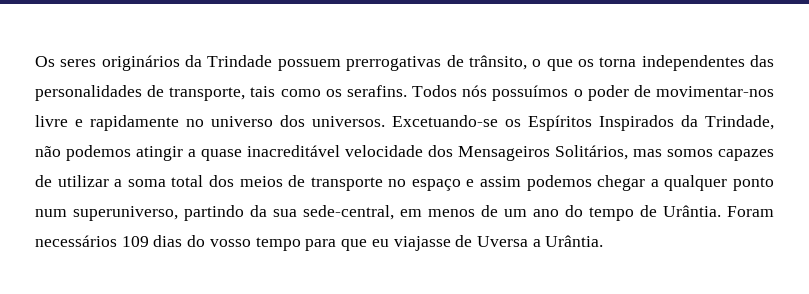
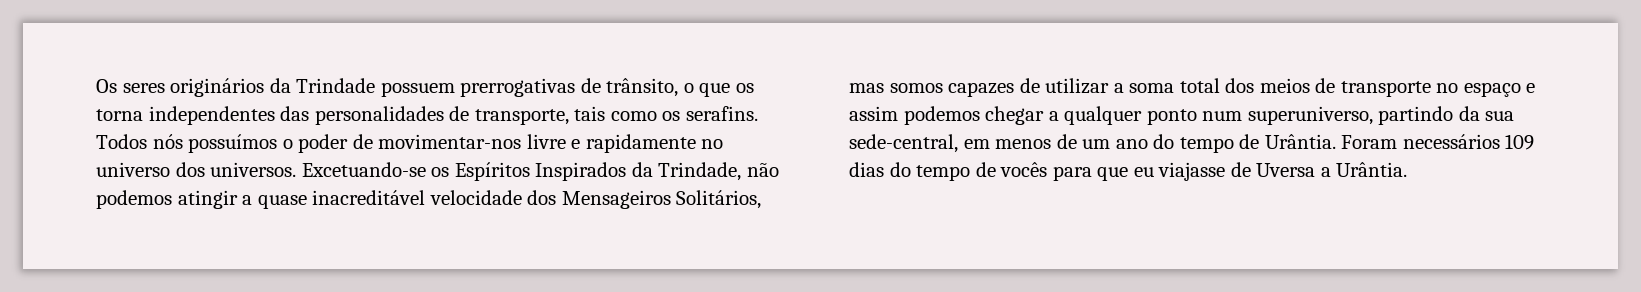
[209,237,301,251] vosso tempo -> [916,162,1048,181] tempo de vocês

